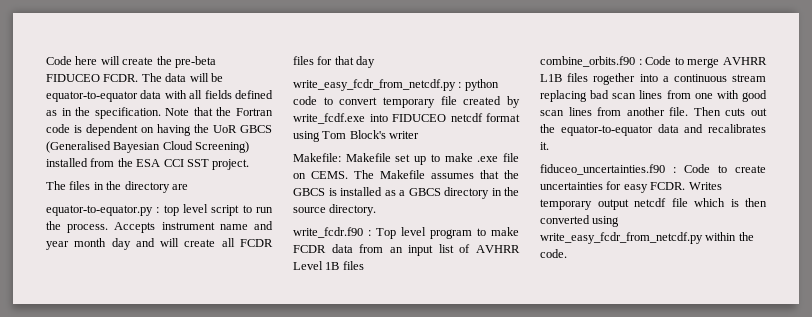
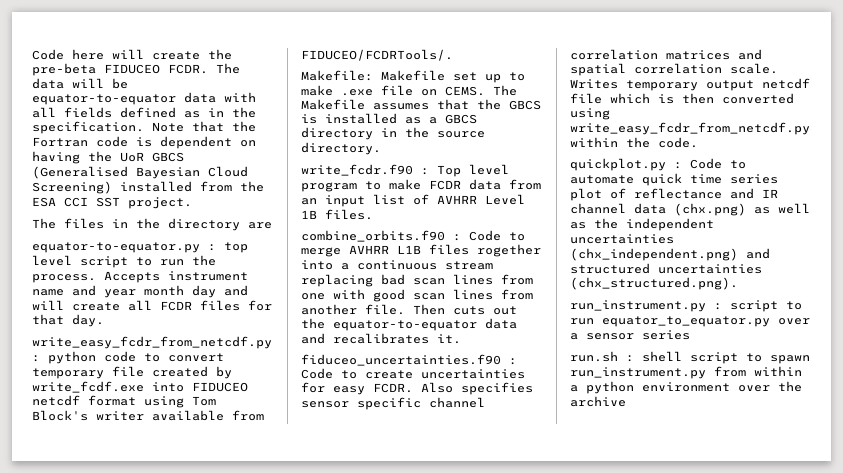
[356,56,376,68] day -> [72,314,104,327] day.
(420, 135) none -> [152,410,264,421] [301,49,453,61] available from FIDUCEO/FCDRTools/.
[342,261,364,270] files -> [325,209,373,220] files.
(686, 186) none -> [421,382,533,395] [301,397,485,410] [570,49,762,60] [570,63,778,76] Also specifies sensor specific channel correlation matrices and spatial correlation scale.
(567, 253) none -> [570,158,746,171] [570,173,778,186] [570,188,778,201] [570,203,810,216] [570,218,714,231] [570,234,674,244] [570,248,770,261] [570,263,762,274] [570,277,738,290] [570,300,802,312] [570,316,810,327] [570,330,690,340] [570,351,810,364] [570,366,802,379] [570,381,802,394] [570,396,626,407] // quickplot.py : Code to automate quick time series plot of reflectance and IR channel data (chx.png) as well as the independent uncertainties (chx_independent.png) and structured uncertainties (chx_structured.png). // run_instrument.py : script to run equator_to_equator.py over a sensor series // run.sh : shell script to spawn run_instrument.py from within a python environment over the archive

